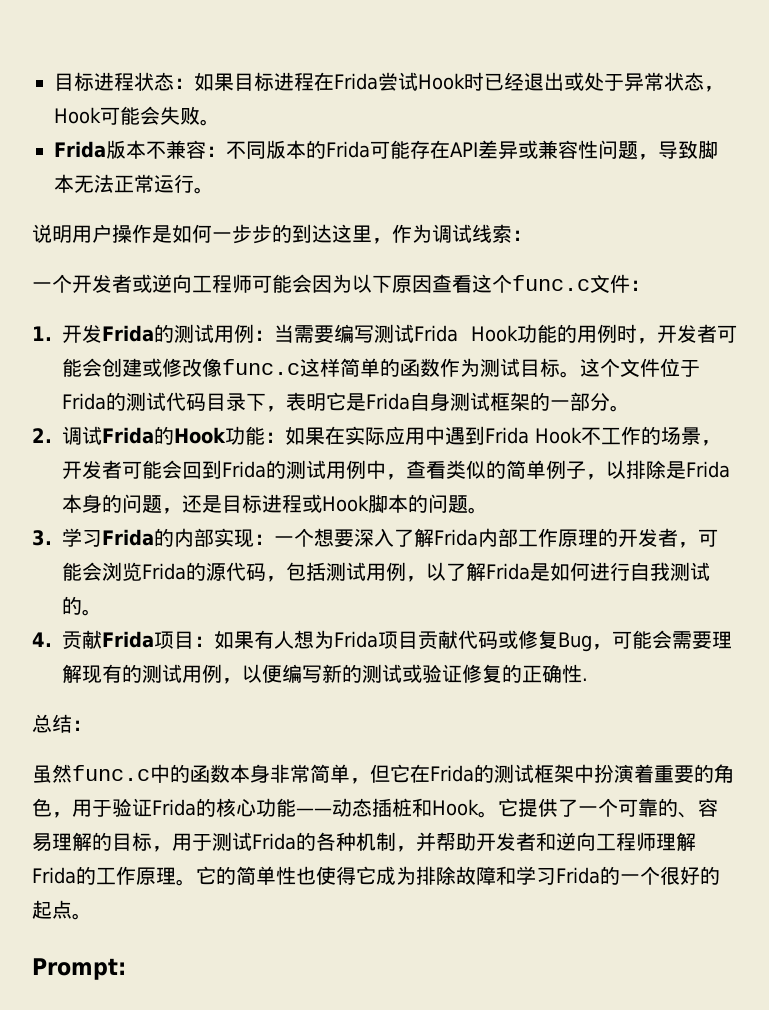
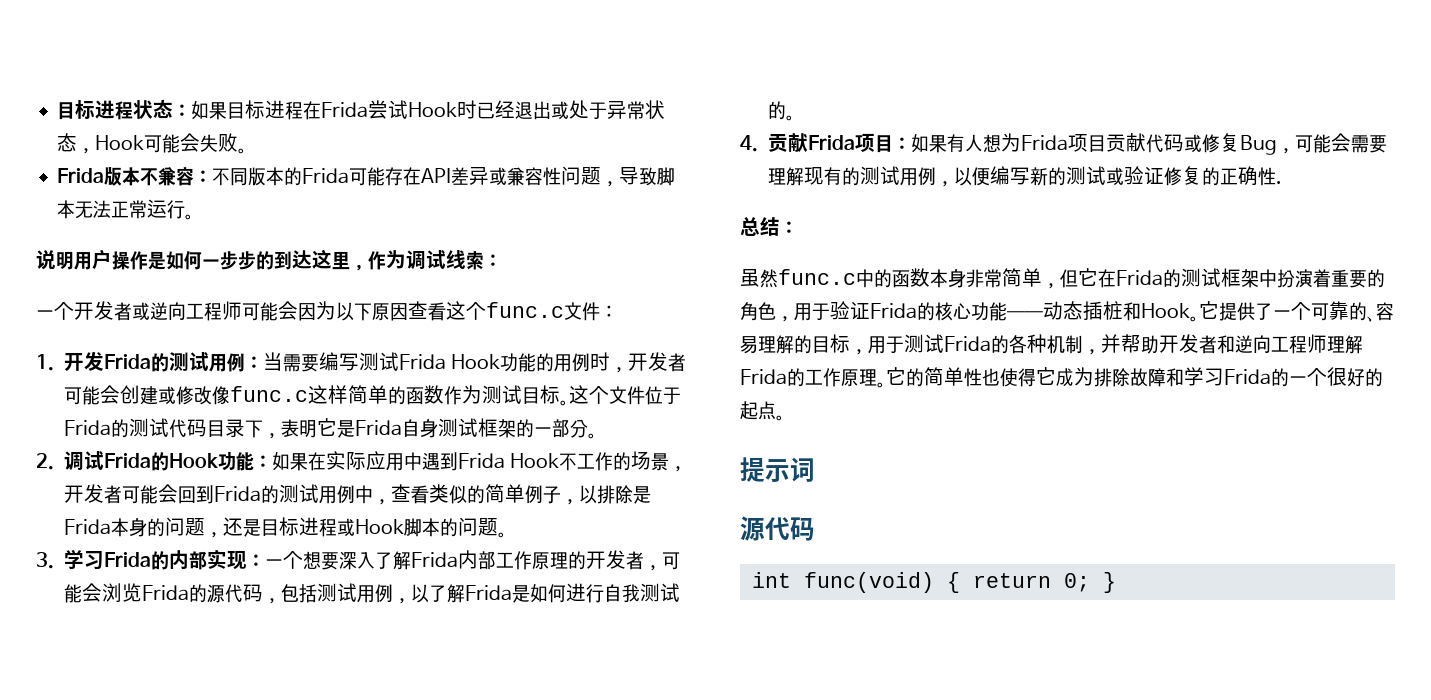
[32,958,126,980] Prompt: -> [740,457,815,482] [740,516,815,541] [751,572,1116,593] 提示词 // 源代码 // int func(void) { return 0; }

